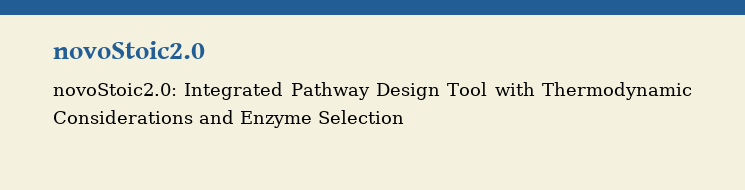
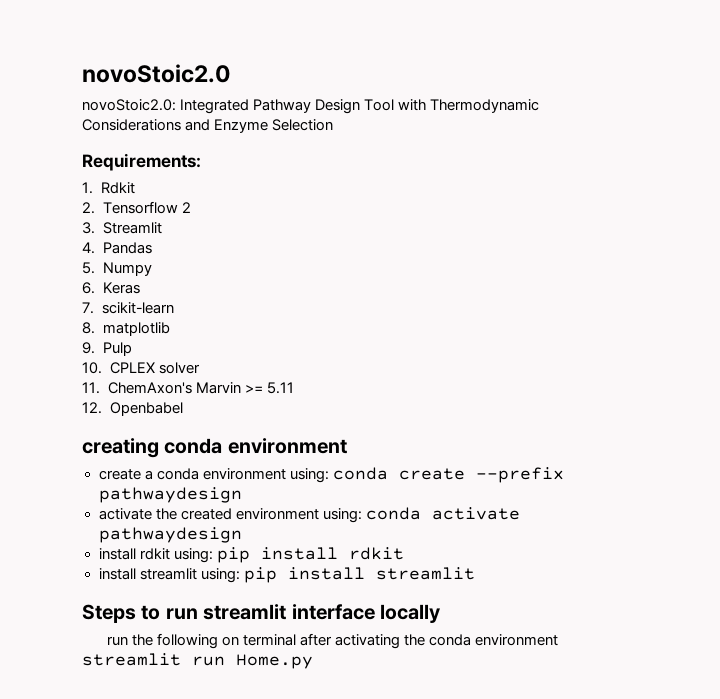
(404, 117) none -> [82,153,201,171] [82,182,135,194] [82,201,191,214] [82,222,162,234] [82,242,152,254] [82,262,152,276] [82,282,140,294] [82,302,174,314] [82,322,170,336] [82,342,132,356] [82,362,200,374] [82,382,294,394] [82,402,183,416] [82,438,347,458] [98,467,564,483] [98,487,242,503] [98,507,520,523] [98,527,242,543] [98,547,404,563] [98,567,475,583] [82,604,440,623] [106,633,559,649] [82,653,313,669] // Requirements: // 1. Rdkit // 2. Tensorflow 2 // 3. Streamlit // 4. Pandas // 5. Numpy // 6. Keras // 7. scikit-learn // 8. matplotlib // 9. Pulp // 10. CPLEX solver // 11. ChemAxon's Marvin >= 5.11 // 12. Openbabel // creating conda environment // create a conda environment using: conda create --prefix pathwaydesign // activate the created environment using: conda activate pathwaydesign // install rdkit using: pip install rdkit // install streamlit using: pip install streamlit // Steps to run streamlit interface locally // run the following on terminal after activating the conda environment streamlit run Home.py

